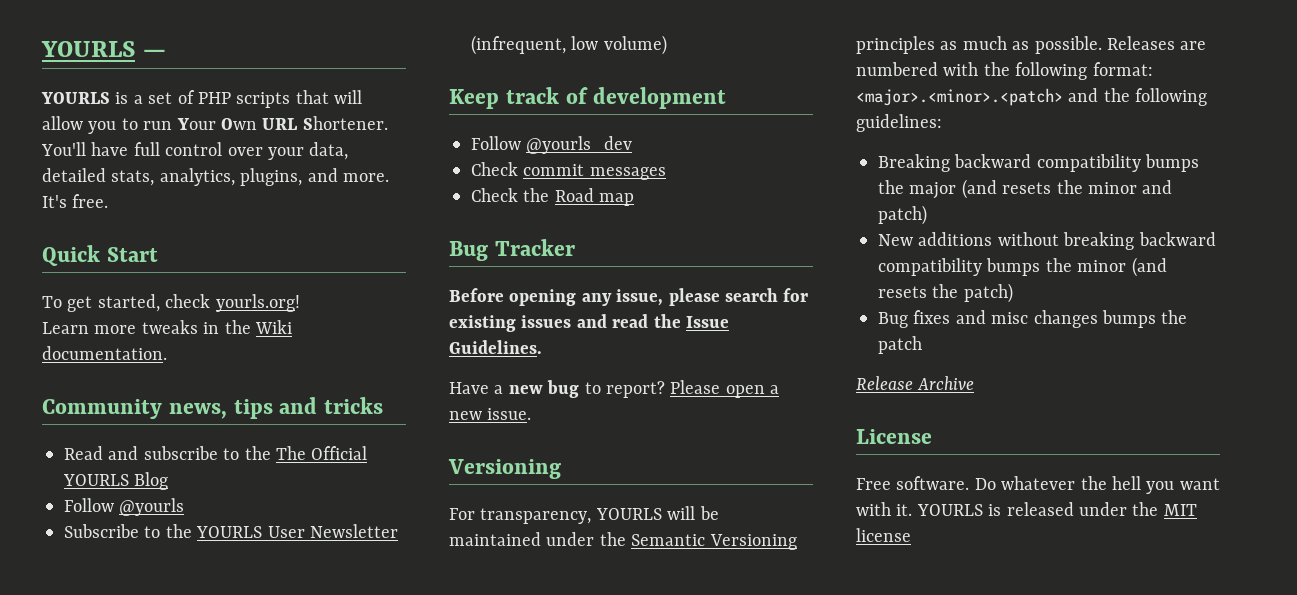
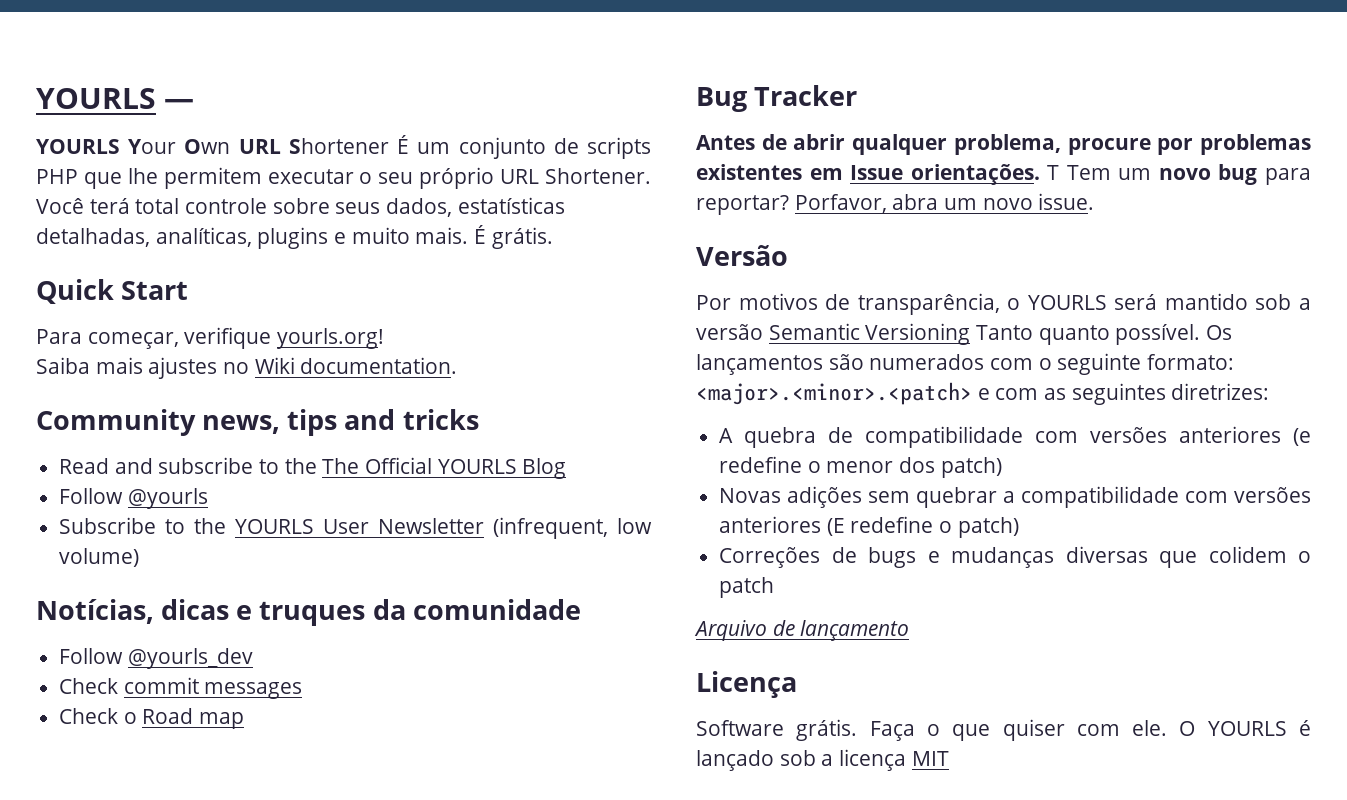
[115,90,363,108] [42,116,388,134] [41,142,349,160] [42,168,389,186] [42,194,109,208] [42,245,158,266] [42,294,300,312] [42,320,251,334] is a set of PHP scripts that will allow you to run Your Own URL Shortener. You'll have full control over your data, detailed stats, analytics, plugins, and more. It's free. // Quick Start // To get started, check yourls.org! // Learn more tweaks in the -> [128,135,651,159] [36,167,652,189] [36,197,565,217] [36,225,553,249] [36,279,189,304] [36,327,385,349] [36,357,250,379] Your Own URL Shortener É um conjunto de scripts PHP que lhe permitem executar o seu próprio URL Shortener. Você terá total controle sobre seus dados, estatísticas detalhadas, analíticas, plugins e muito mais. É grátis. // Quick Start // Para começar, verifique yourls.org! // Saiba mais ajustes no
[449,87,727,109] Keep track of development -> [36,599,581,626] Notícias, dicas e truques da comunidade
[523,188,550,202] the -> [123,712,137,724] o
[449,288,809,306] [449,314,729,332] [449,340,542,354] [449,380,780,398] [449,408,532,420] [448,459,561,479] [449,506,719,524] [449,532,797,550] [856,36,1207,54] [856,62,1153,80] [856,88,1208,106] [856,114,942,132] [878,154,1200,172] [878,179,1173,199] [878,205,927,225] [878,232,1216,250] [878,257,1167,277] [878,283,1013,303] [878,310,1188,328] [878,336,922,354] [856,376,975,390] [856,429,932,444] [856,476,1220,494] [856,502,1197,516] [856,528,911,542] Before opening any issue, please search for existing issues and read the Issue Guidelines. // Have a new bug to report? Please open a new issue. // Versioning // For transparency, YOURLS will be maintained under the Semantic Versioning principles as much as possible. Releases are numbered with the following format: <major>.<minor>.<patch> and the following guidelines: // Breaking backward compatibility bumps the major (and resets the minor and patch) // New additions without breaking backward compatibility bumps the minor (and resets the patch) // Bug fixes and misc changes bumps the patch // Release Archive // License // Free software. Do whatever the hell you want with it. YOURLS is released under the MIT license -> [696,134,1311,155] [696,164,1311,185] [696,193,1095,215] [696,245,788,266] [696,293,1311,315] [696,323,1233,345] [696,353,1235,375] [696,382,1270,405] [719,426,1311,448] [719,456,1002,478] [719,486,1311,508] [719,516,1019,538] [719,546,1311,568] [719,577,775,598] [694,620,910,641] [696,671,797,698] [696,719,1311,741] [696,749,949,771] Antes de abrir qualquer problema, procure por problemas existentes em Issue orientações. T Tem um novo bug para reportar? Porfavor, abra um novo issue. // Versão // Por motivos de transparência, o YOURLS será mantido sob a versão Semantic Versioning Tanto quanto possível. Os lançamentos são numerados com o seguinte formato: <major>.<minor>.<patch> e com as seguintes diretrizes: // A quebra de compatibilidade com versões anteriores (e redefine o menor dos patch) // Novas adições sem quebrar a compatibilidade com versões anteriores (E redefine o patch) // Correções de bugs e mudanças diversas que colidem o patch // Arquivo de lançamento // Licença // Software grátis. Faça o que quiser com ele. O YOURLS é lançado sob a licença MIT

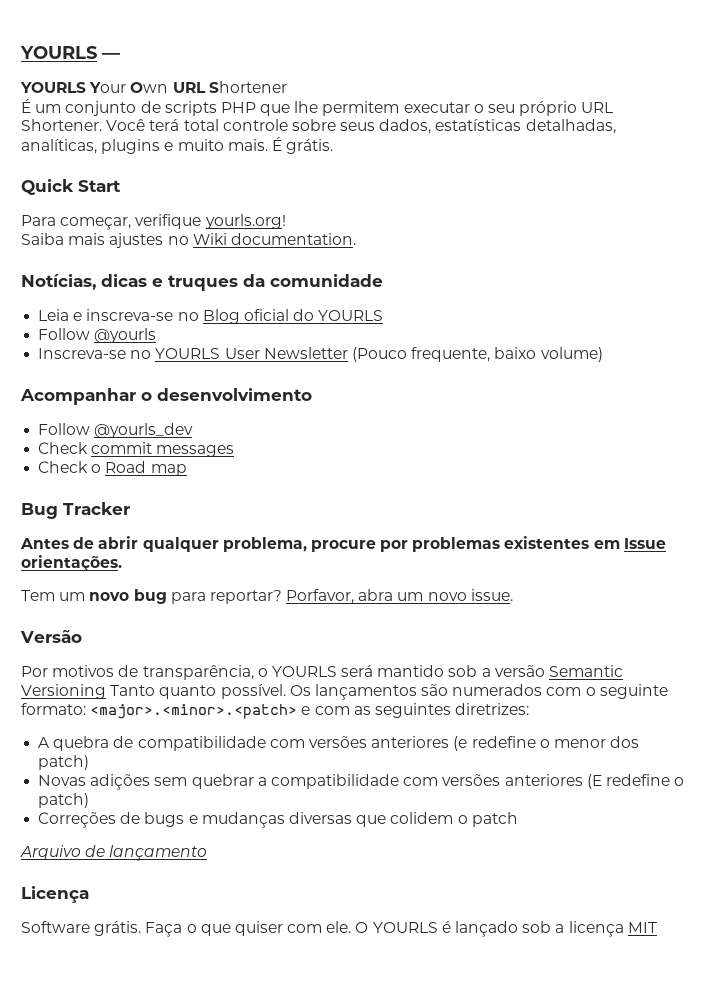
(389, 146) none -> (287, 87) //
[36,409,479,436] [59,457,567,479] [59,488,208,509] [59,517,652,539] [59,548,140,567] // Community news, tips and tricks // Read and subscribe to the The Official YOURLS Blog // Follow @yourls // Subscribe to the YOURLS User Newsletter (infrequent, low volume) -> (356, 239) none
(581, 609) none -> [38,309,384,324] [38,328,157,343] [38,347,603,362] [20,388,312,405] // Leia e inscreva-se no Blog oficial do YOURLS // Follow @yourls // Inscreva-se no YOURLS User Newsletter (Pouco frequente, baixo volume) // Acompanhar o desenvolvimento
[1047,165,1060,180] T -> (122, 563) //

